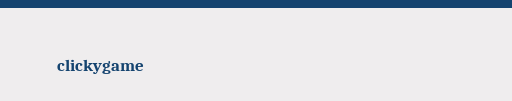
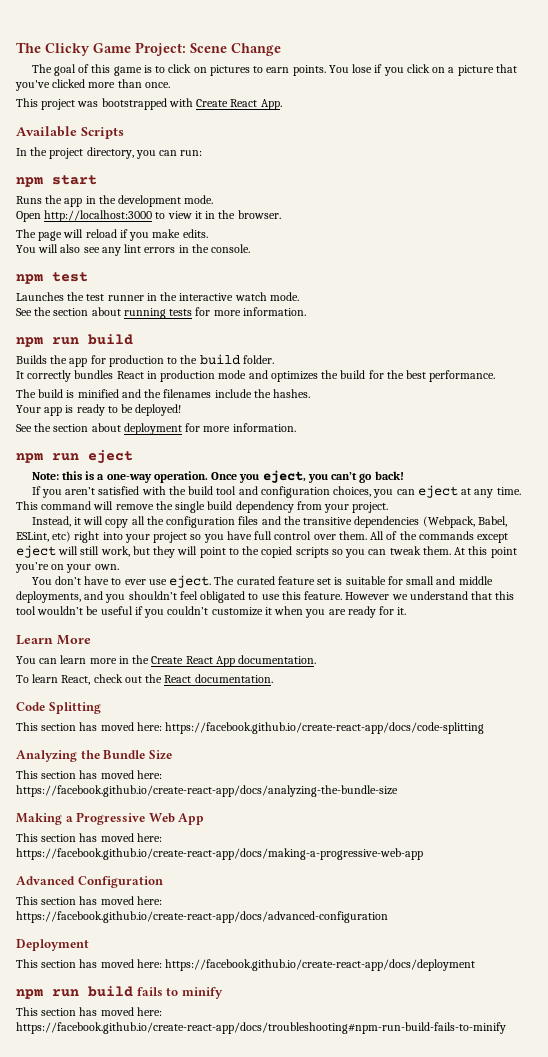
[57,59,144,74] clickygame -> [16,42,281,56] [31,64,517,76] [15,79,170,91] [16,98,282,110] [16,126,124,139] [16,147,203,159] [16,175,97,187] [16,195,214,207] [16,210,281,222] [16,229,208,241] [16,244,251,256] [16,272,88,284] [16,292,299,301] [16,307,306,319] [16,334,133,347] [16,354,274,367] [16,370,496,382] [16,389,311,398] [16,404,182,416] [16,423,296,435] [16,450,133,464] [31,470,404,483] [31,485,521,498] [16,501,389,513] [31,516,507,528] [16,531,509,543] [16,545,517,558] [15,562,119,573] [31,575,493,588] [16,591,515,603] [16,606,407,618] [16,635,91,645] [16,655,317,667] [16,674,273,685] [16,702,101,714] [16,722,485,734] [16,750,172,762] [16,770,162,779] [16,785,398,797] [16,812,205,825] [16,833,162,842] [16,848,423,860] [16,876,163,888] [16,896,162,905] [16,911,388,923] [16,939,89,951] [16,959,476,971] [16,986,223,999] [16,1007,162,1016] [16,1022,506,1034] The Clicky Game Project: Scene Change // The goal of this game is to click on pictures to earn points. You lose if you click on a picture that you've clicked more than once. // This project was bootstrapped with Create React App. // Available Scripts // In the project directory, you can run: // npm start // Runs the app in the development mode. // Open http://localhost:3000 to view it in the browser. // The page will reload if you make edits. // You will also see any lint errors in the console. // npm test // Launches the test runner in the interactive watch mode. // See the section about running tests for more information. // npm run build // Builds the app for production to the build folder. // It correctly bundles React in production mode and optimizes the build for the best performance. // The build is minified and the filenames include the hashes. // Your app is ready to be deployed! // See the section about deployment for more information. // npm run eject // Note: this is a one-way operation. Once you eject, you can’t go back! // If you aren’t satisfied with the build tool and configuration choices, you can eject at any time. This command will remove the single build dependency from your project. // Instead, it will copy all the configuration files and the transitive dependencies (Webpack, Babel, ESLint, etc) right into your project so you have full control over them. All of the commands except eject will still work, but they will point to the copied scripts so you can tweak them. At this point you’re on your own. // You don’t have to ever use eject. The curated feature set is suitable for small and middle deployments, and you shouldn’t feel obligated to use this feature. However we understand that this tool wouldn’t be useful if you couldn’t customize it when you are ready for it. // Learn More // You can learn more in the Create React App documentation. // To learn React, check out the React documentation. // Code Splitting // This section has moved here: https://facebook.github.io/create-react-app/docs/code-splitting // Analyzing the Bundle Size // This section has moved here: https://facebook.github.io/create-react-app/docs/analyzing-the-bundle-size // Making a Progressive Web App // This section has moved here: https://facebook.github.io/create-react-app/docs/making-a-progressive-web-app // Advanced Configuration // This section has moved here: https://facebook.github.io/create-react-app/docs/advanced-configuration // Deployment // This section has moved here: https://facebook.github.io/create-react-app/docs/deployment // npm run build fails to minify // This section has moved here: https://facebook.github.io/create-react-app/docs/troubleshooting#npm-run-build-fails-to-minify

